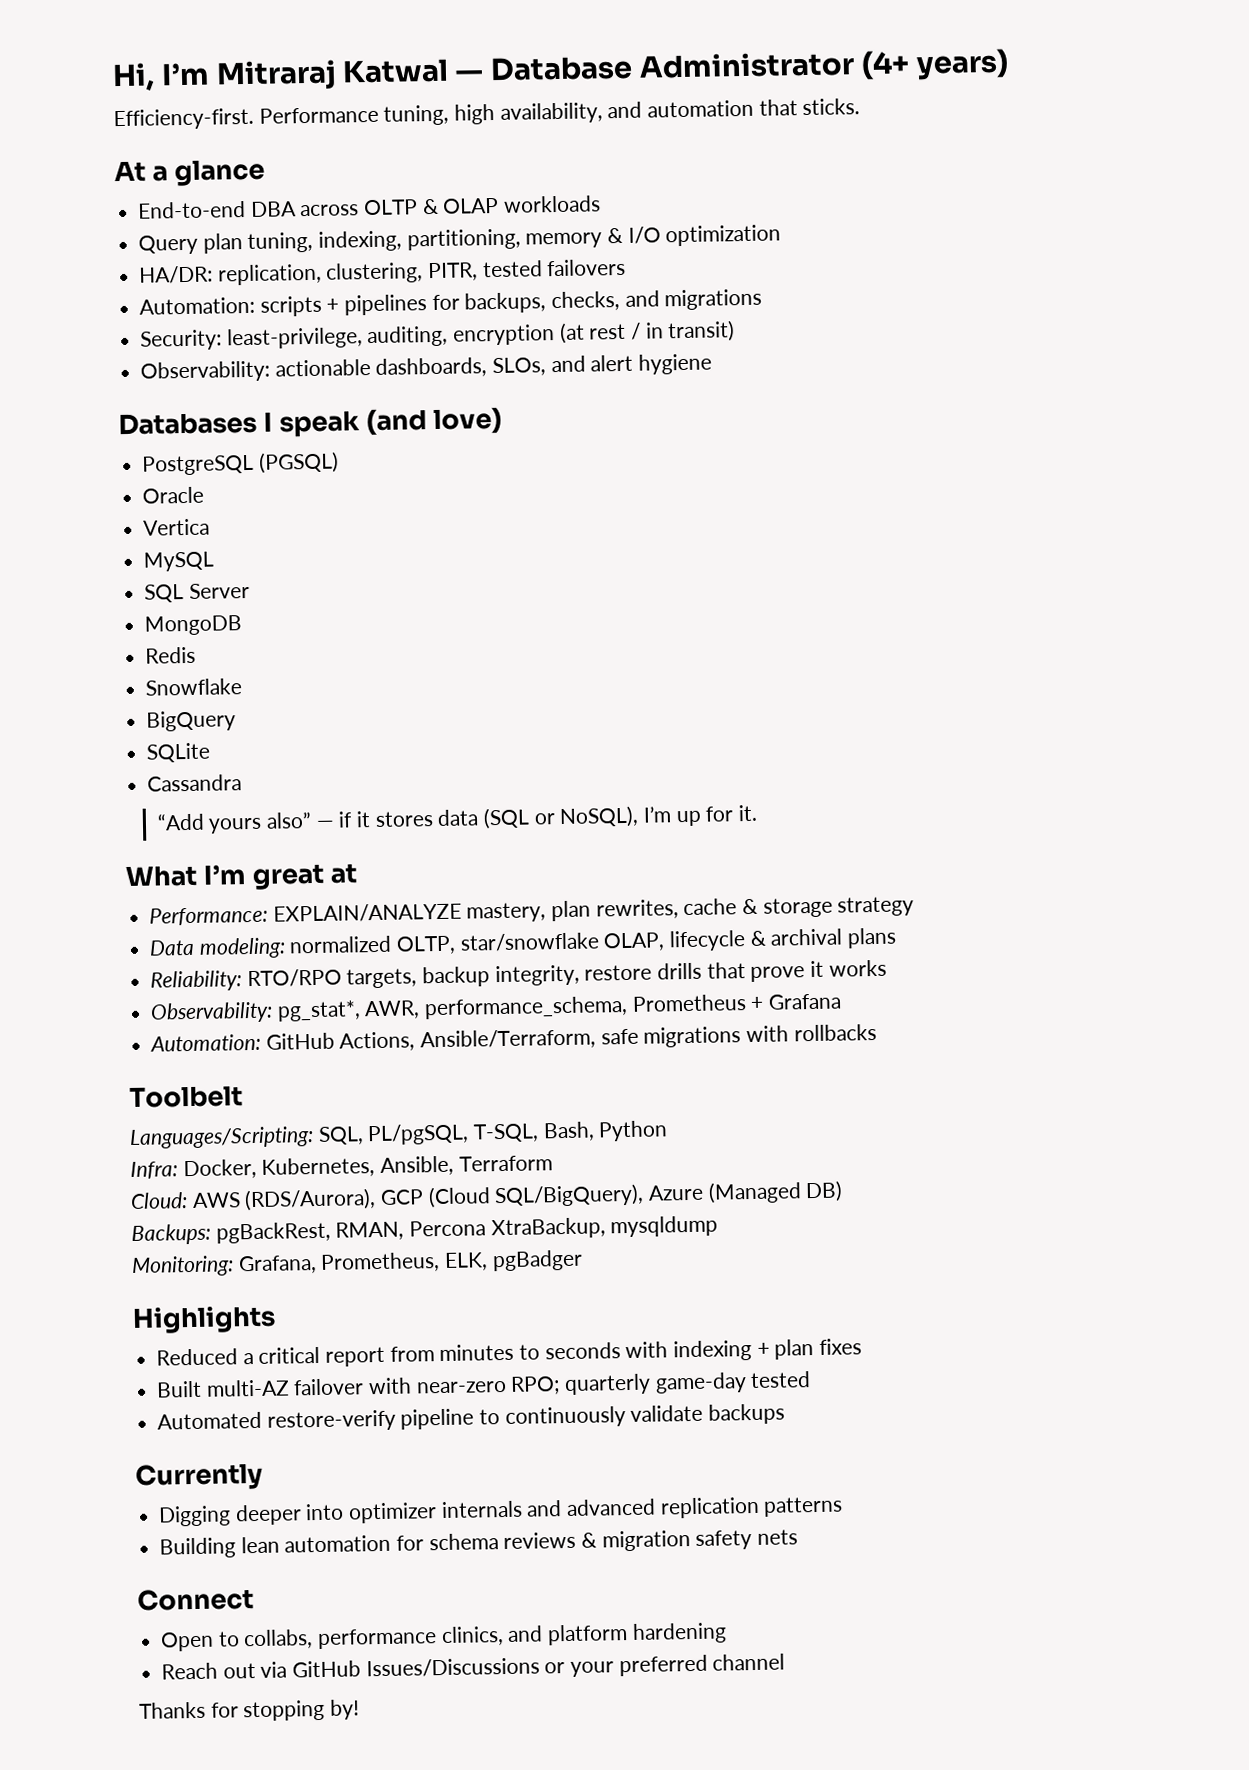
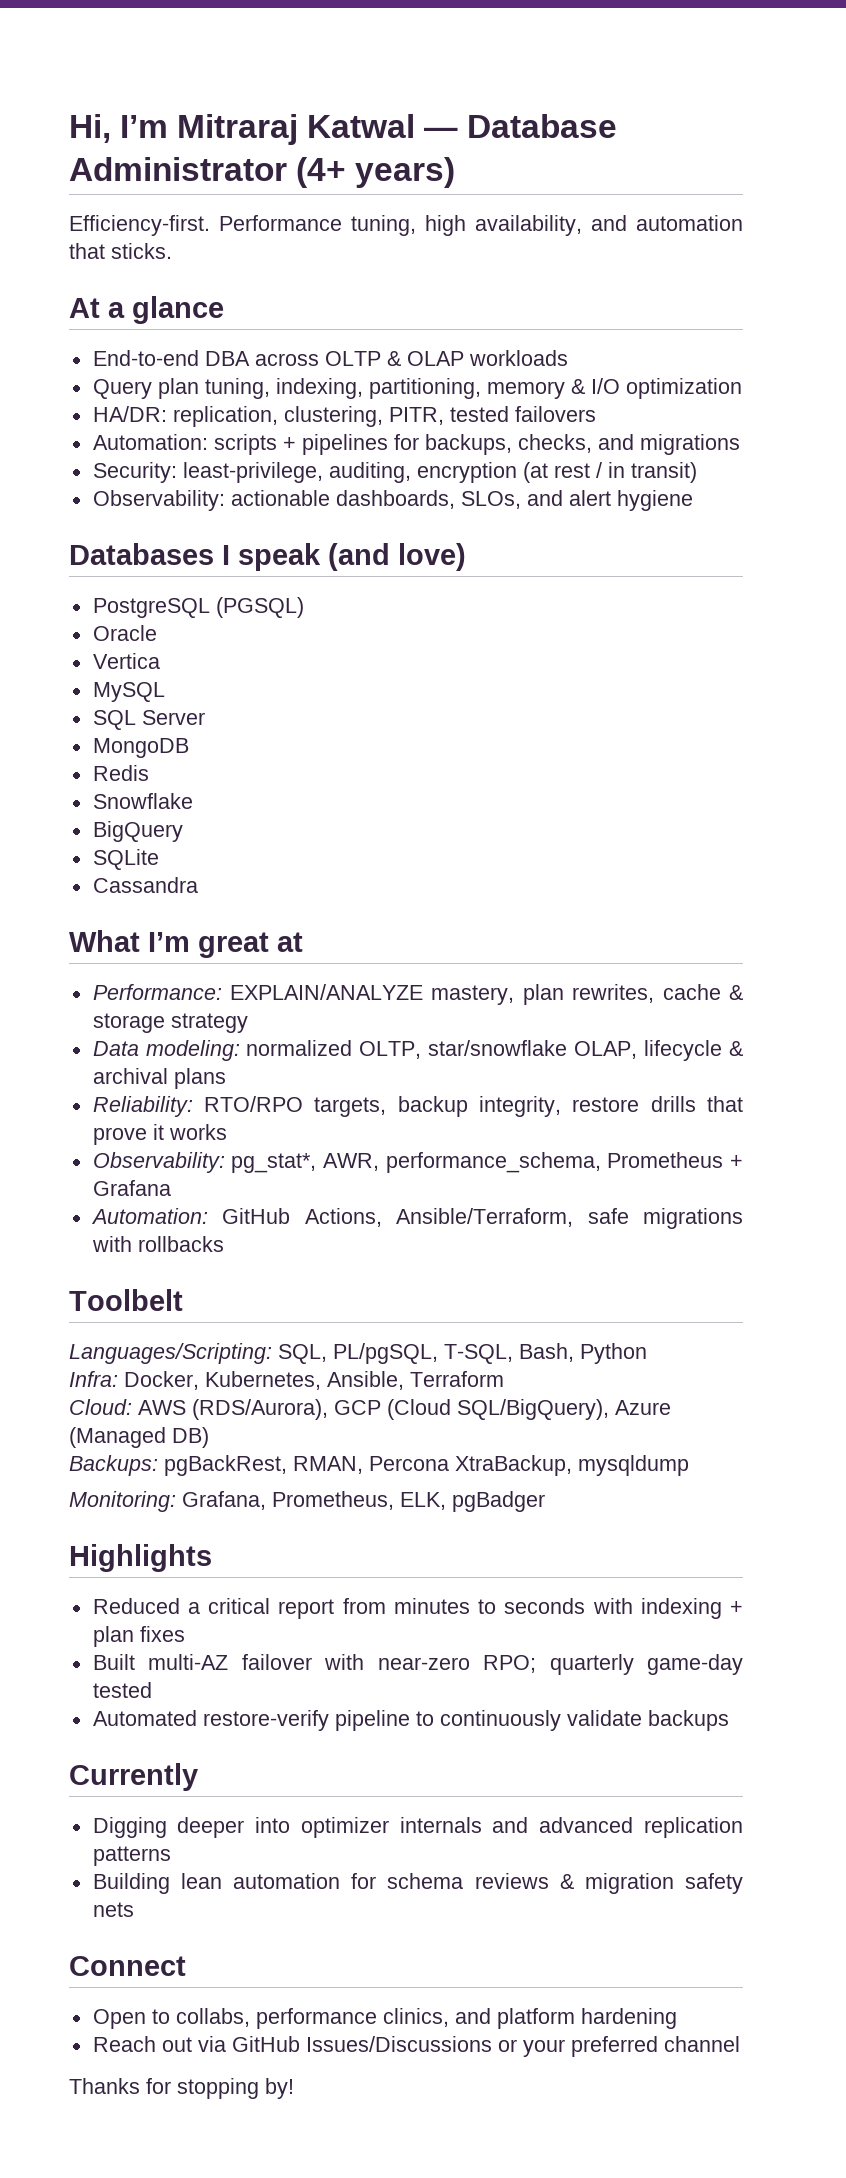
[156,804,757,834] // “Add yours also” — if it stores data (SQL or NoSQL), I’m up for it. -> (198, 885) none

